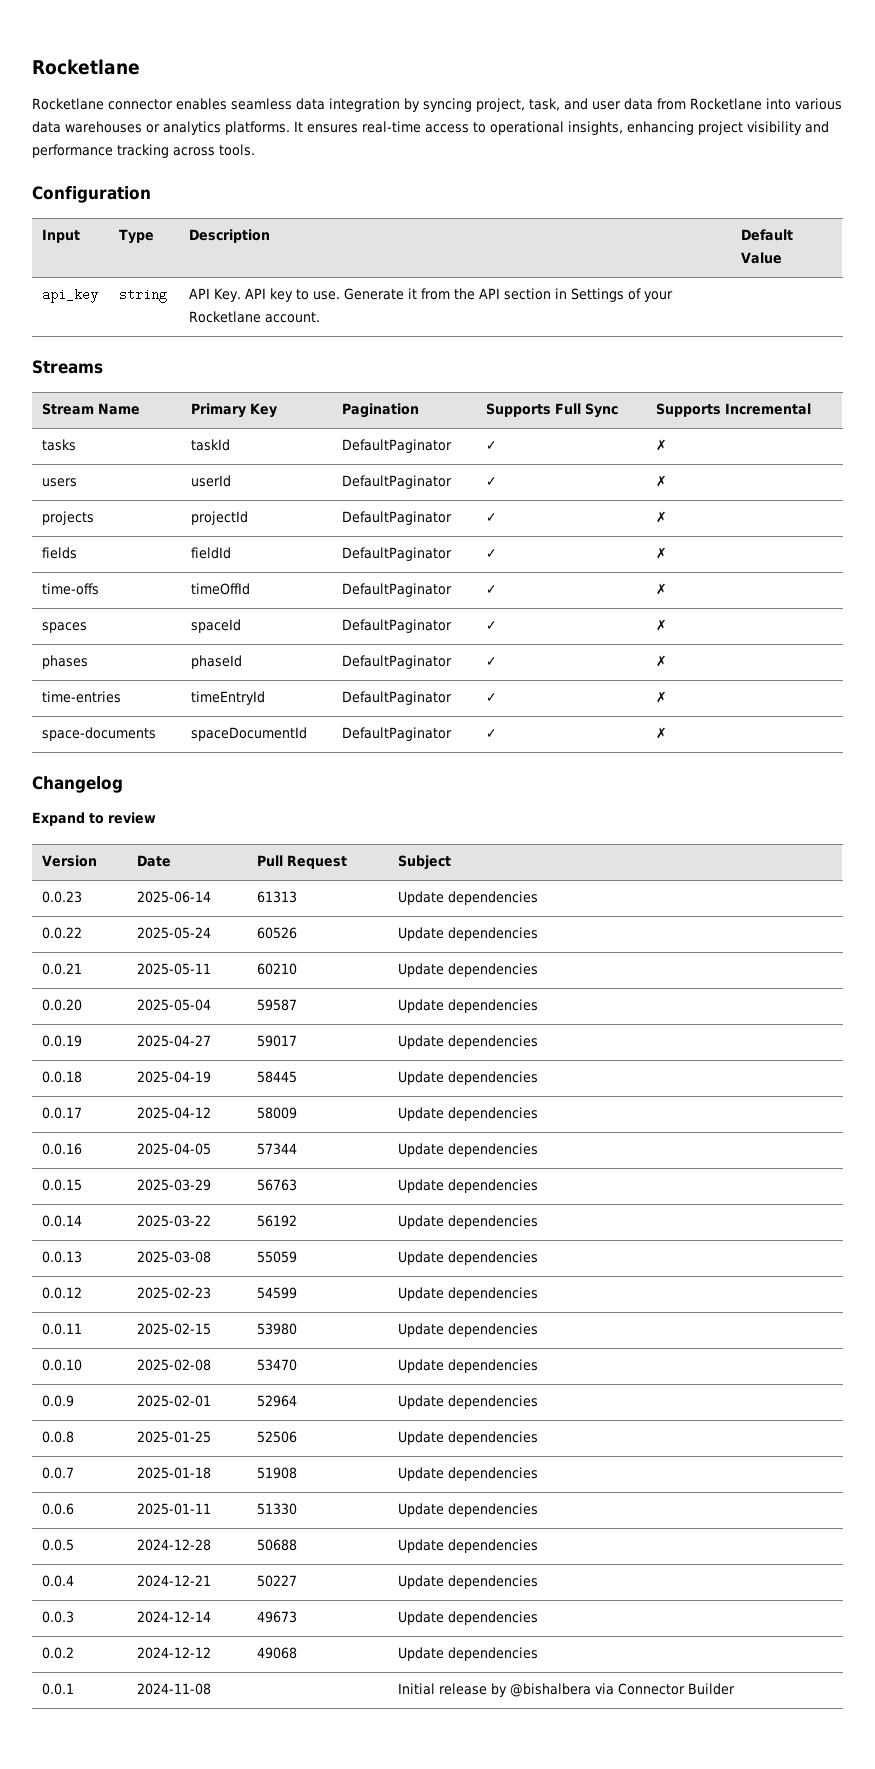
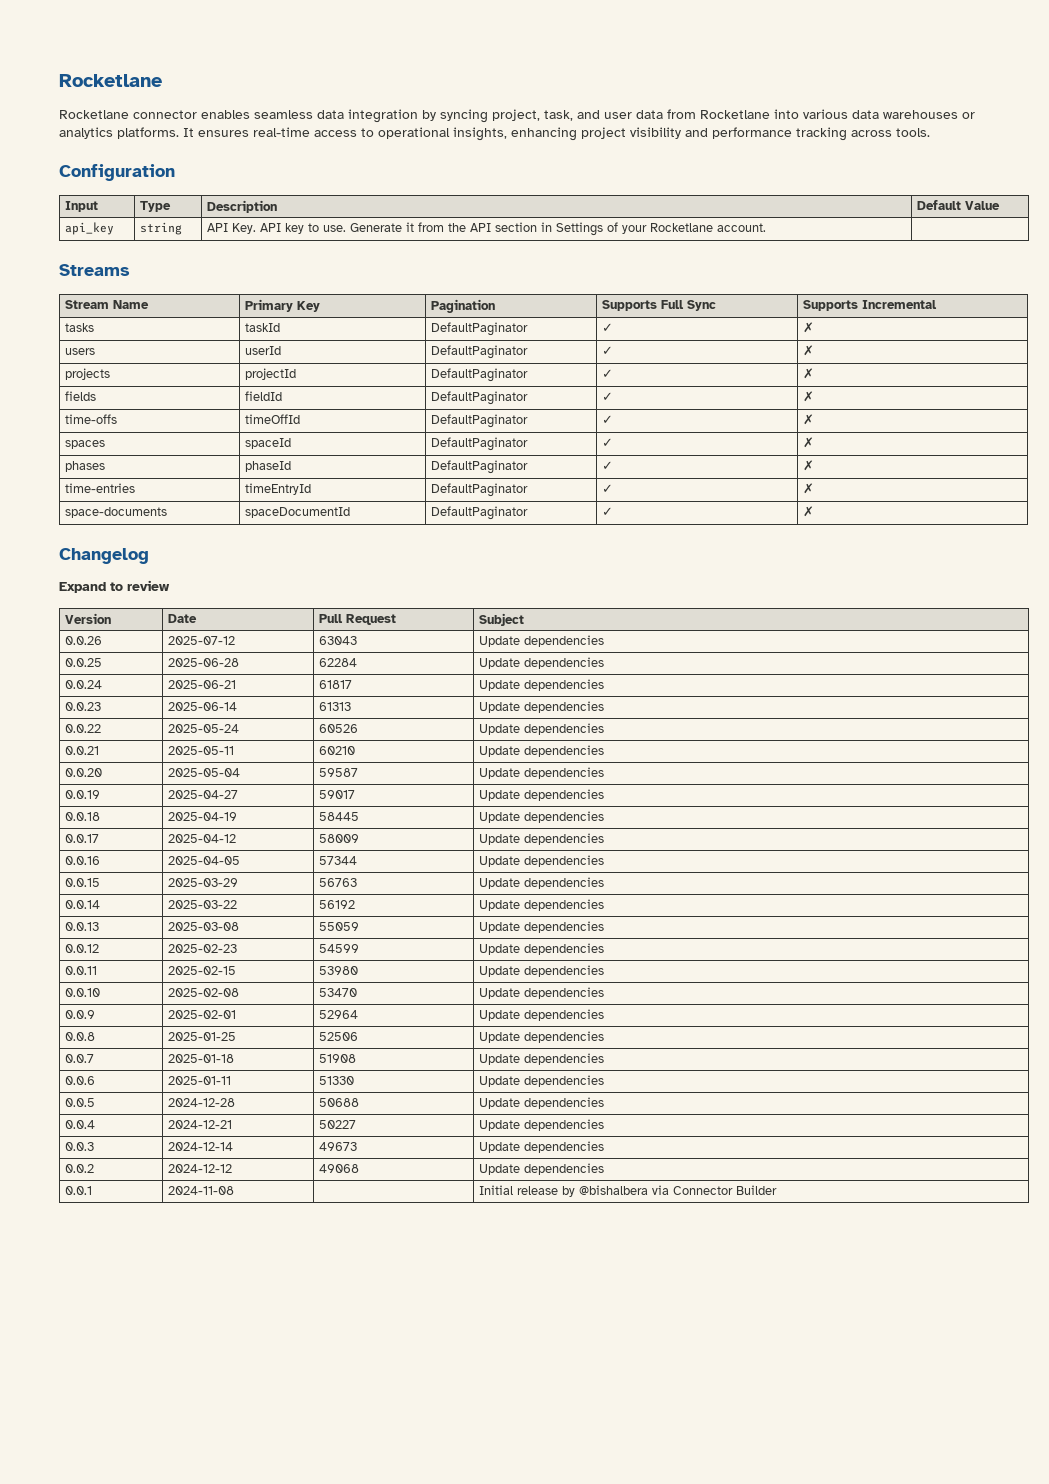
(452, 862) none -> [64,636,102,645] [167,636,235,645] [318,636,357,645] [478,635,604,647] [64,658,102,667] [167,658,239,667] [318,658,357,667] [478,657,604,669] [64,680,102,689] [167,680,236,689] [318,680,352,689] [478,679,604,691] // 0.0.26 | 2025-07-12 | 63043 | Update dependencies // 0.0.25 | 2025-06-28 | 62284 | Update dependencies // 0.0.24 | 2025-06-21 | 61817 | Update dependencies

